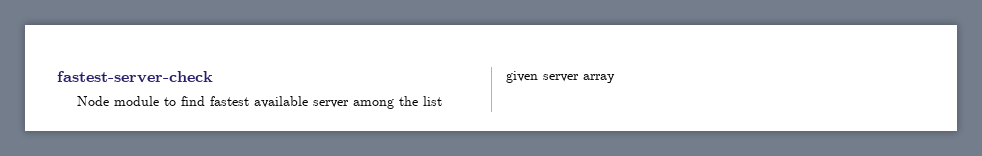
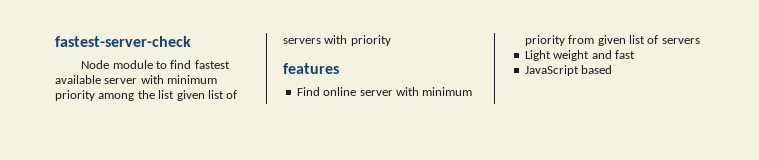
(350, 104) none -> [140,75,218,84] [55,90,95,101] with minimum priority
[543,74,615,83] server array -> [207,90,238,99] [283,35,391,46] [283,63,339,74] [296,87,473,96] [524,35,700,46] [524,50,635,61] [524,65,613,76] list of servers with priority // features // Find online server with minimum priority from given list of servers // Light weight and fast // JavaScript based

